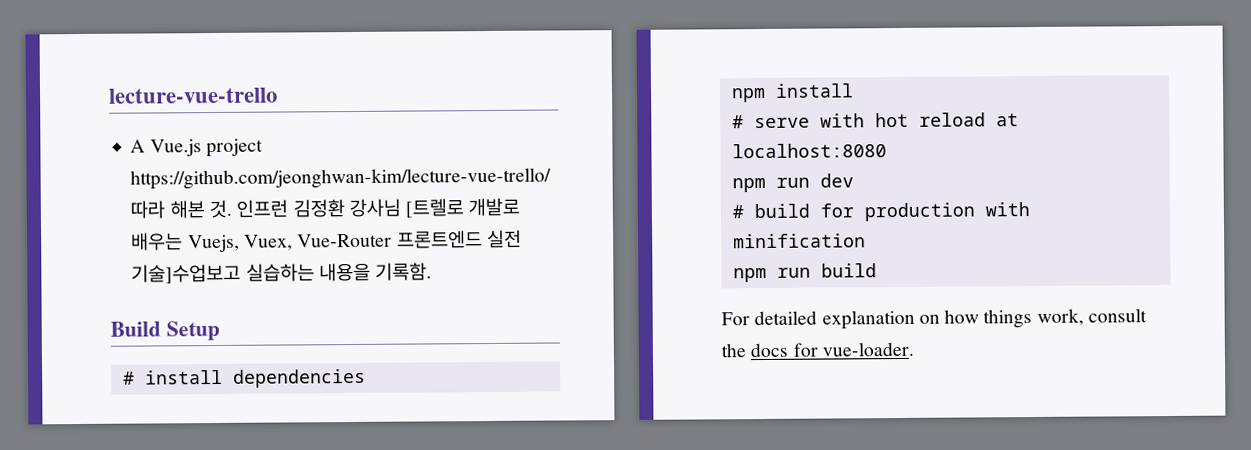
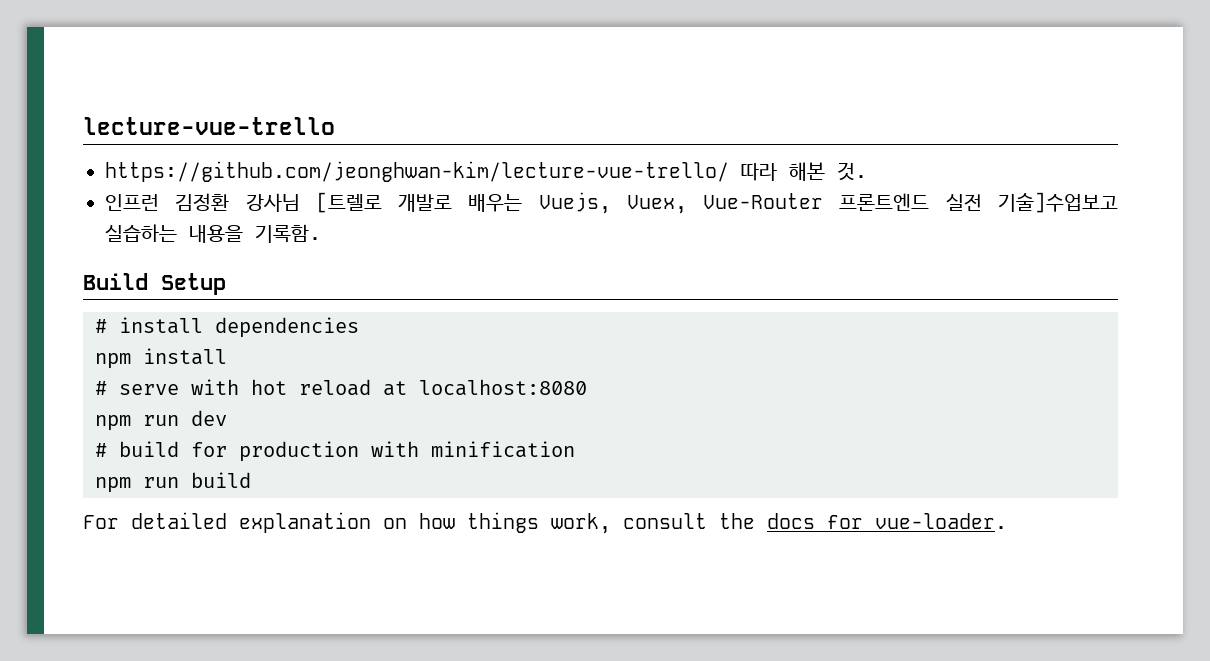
[130,138,263,158] A Vue.js project -> (335, 126) none
(232, 209) none -> (867, 171) //

